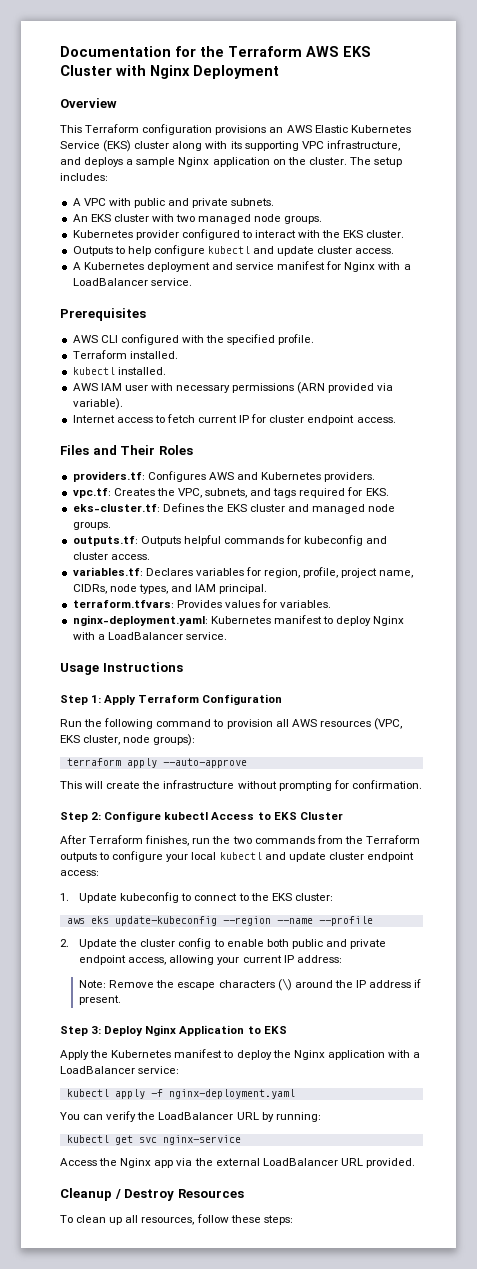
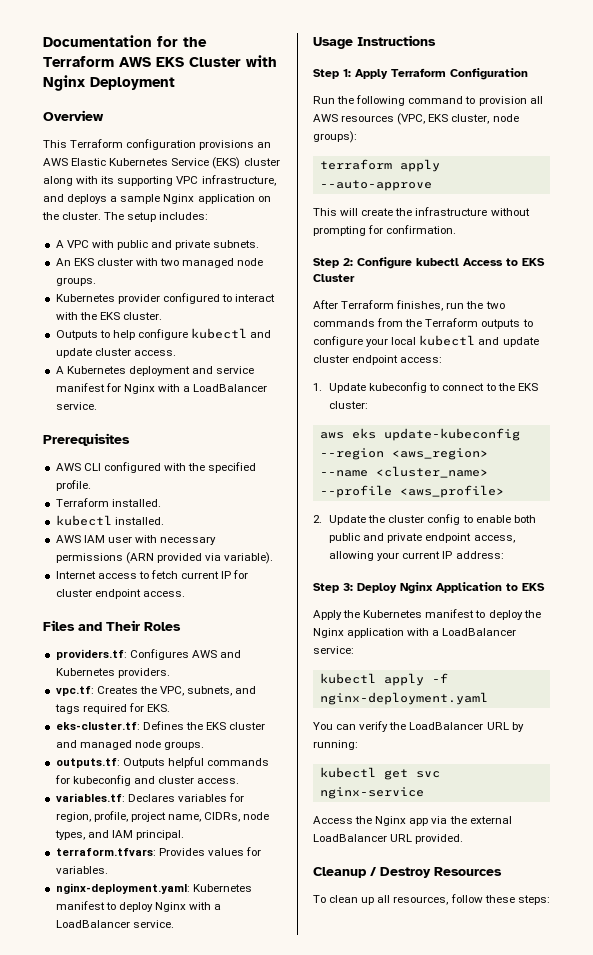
[276,918,313,924] --name -> [391,448,488,460] [319,466,488,478] <aws_region> --name <cluster_name>
(373, 921) none -> [399,485,504,498] <aws_profile>
[79,978,422,991] [79,995,122,1005] // Note: Remove the escape characters (\) around the IP address if present. -> (504, 555) none

